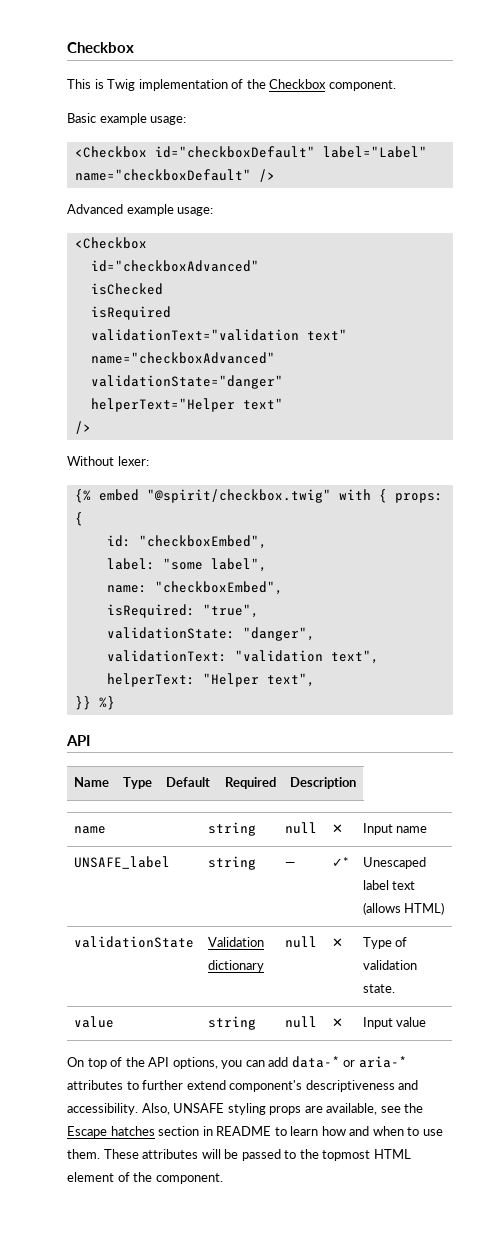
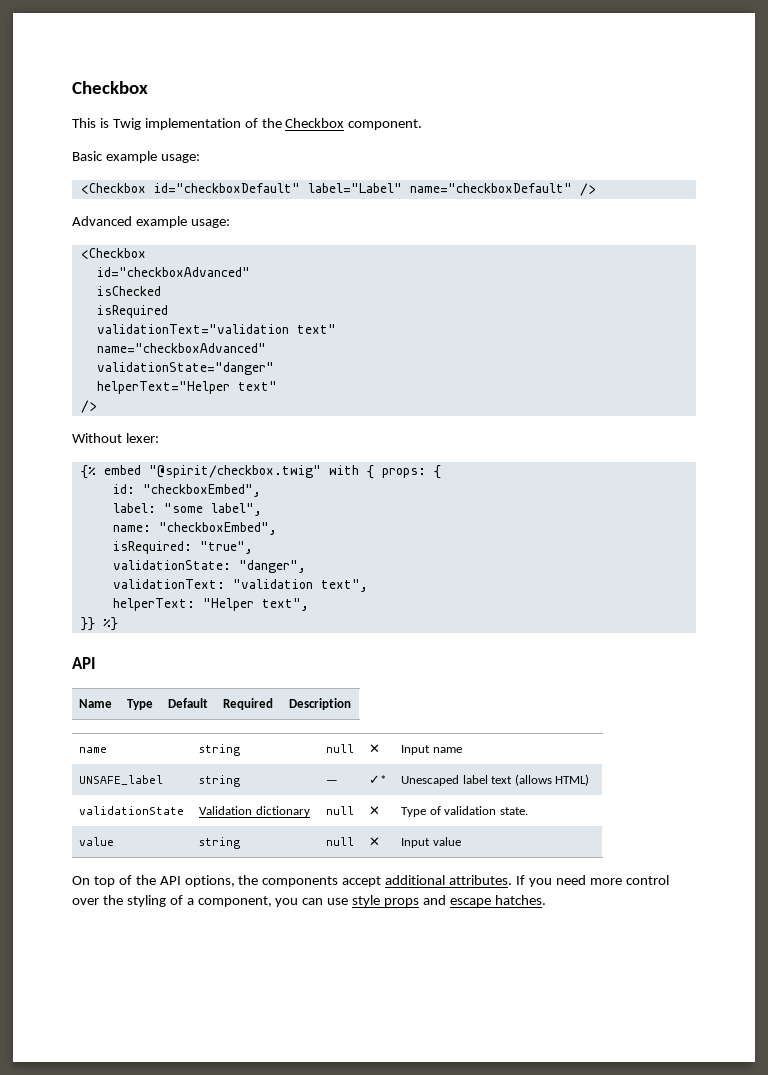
[221,1056,407,1069] [67,1080,419,1092] [67,1103,424,1115] [67,1126,443,1138] [67,1149,411,1161] [67,1172,223,1184] you can add data-* or aria-* attributes to further extend component's descriptiveness and accessibility. Also, UNSAFE styling props are available, see the Escape hatches section in README to learn how and when to use them. These attributes will be passed to the topmost HTML element of the component. -> [238,875,669,887] [72,895,546,907] the components accept additional attributes. If you need more control over the styling of a component, you can use style props and escape hatches.

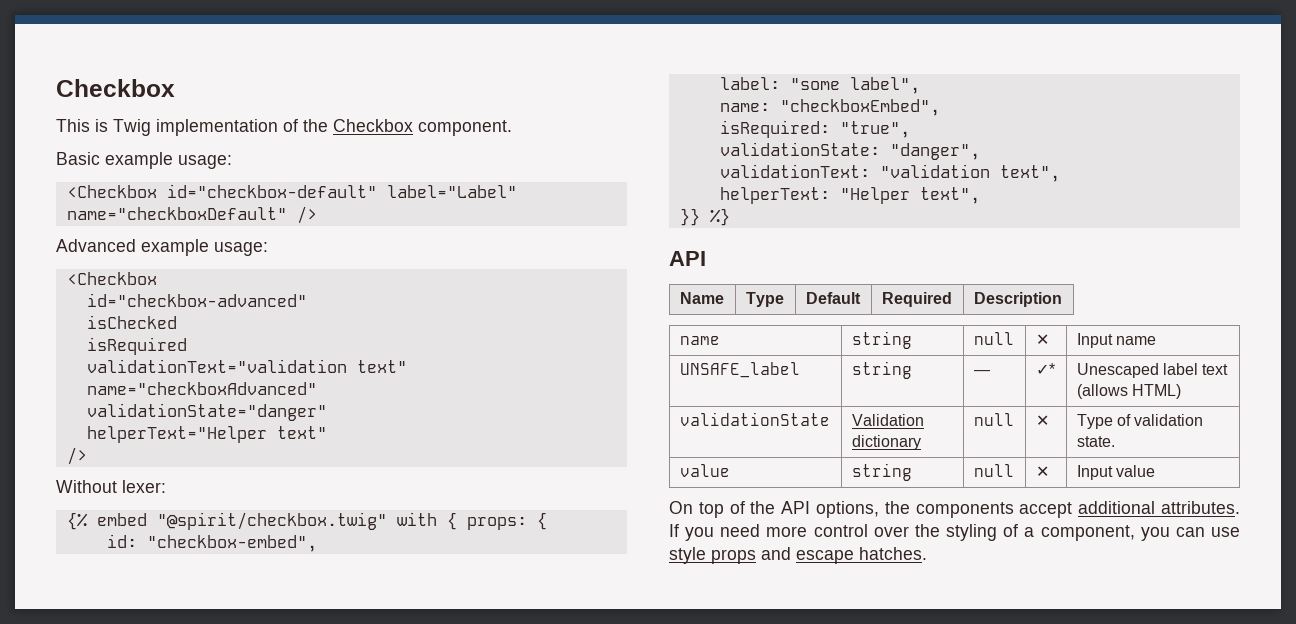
[153,183,300,193] id="checkboxDefault" -> [166,184,377,198] id="checkbox-default"
[96,267,250,277] id="checkboxAdvanced" -> [86,293,307,307] id="checkbox-advanced"
[142,484,261,497] "checkboxEmbed", -> [146,535,317,552] "checkbox-embed",

